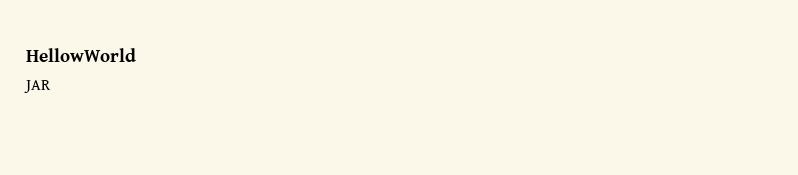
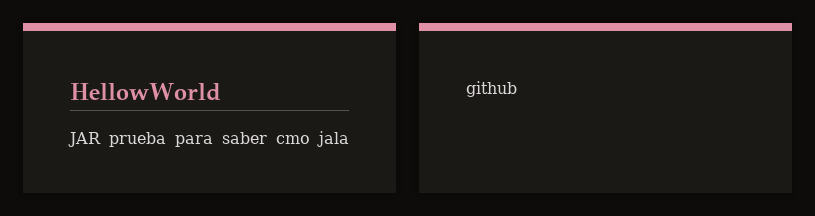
(51, 86) none -> [109,131,349,147] [466,81,517,97] prueba para saber cmo jala github

